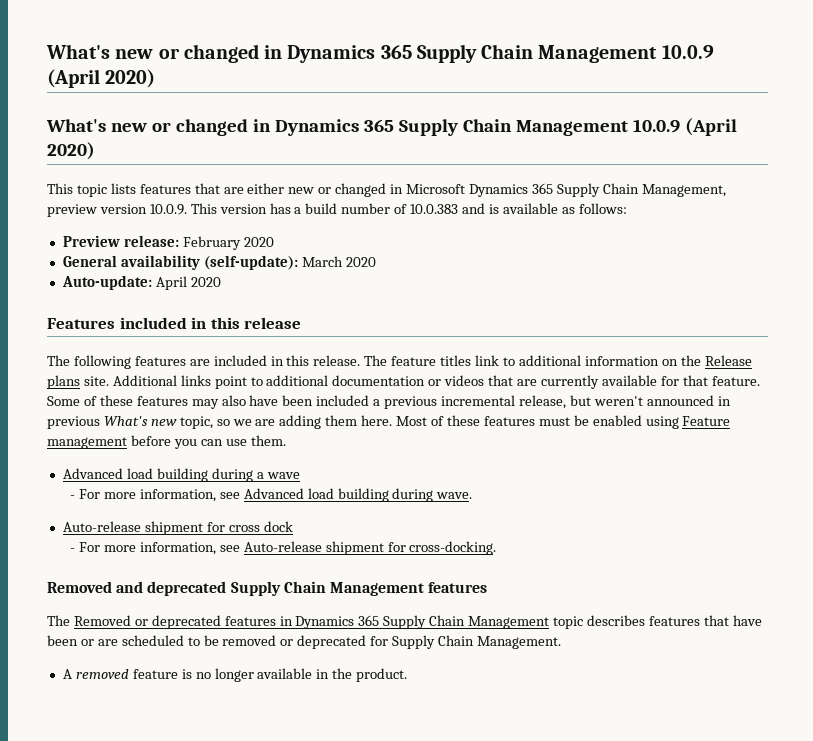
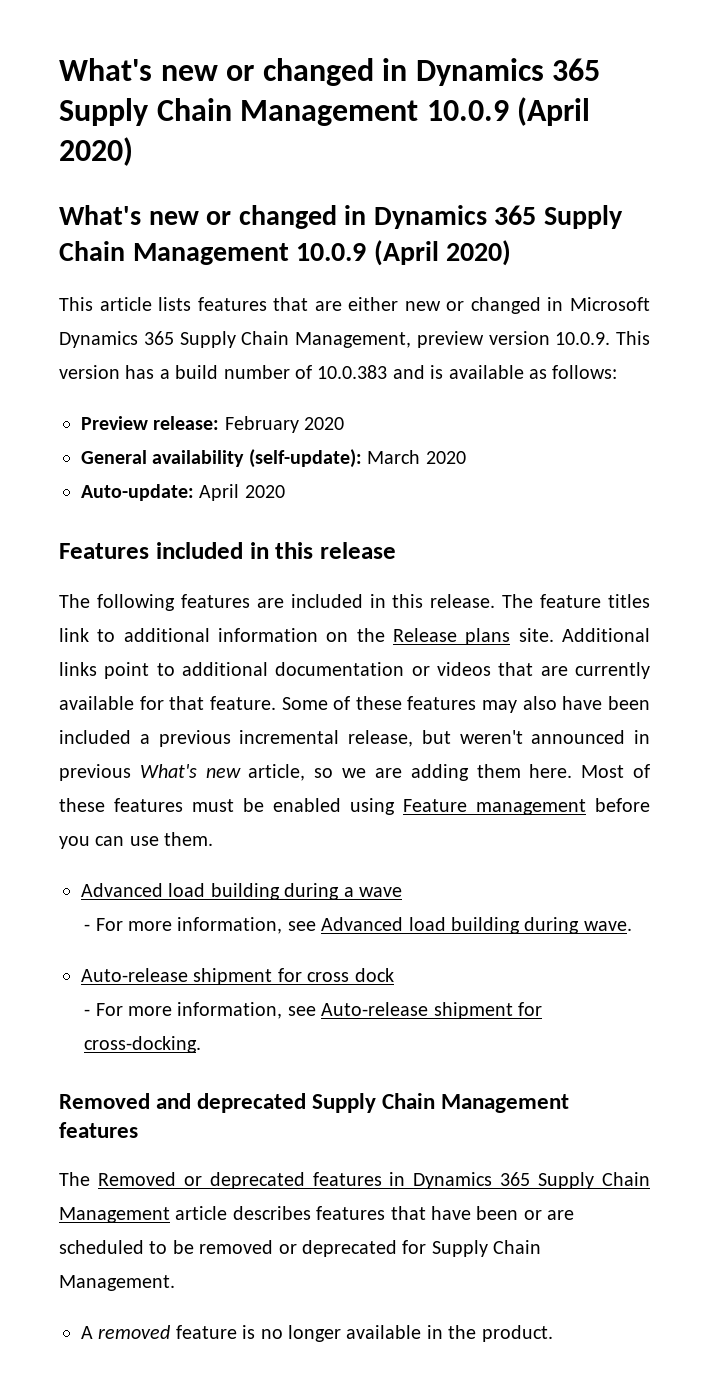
[76,184,107,197] topic -> [99,297,152,311] article
[179,416,213,429] topic, -> [248,764,306,781] article,
[553,616,584,629] topic -> [175,1206,228,1220] article

